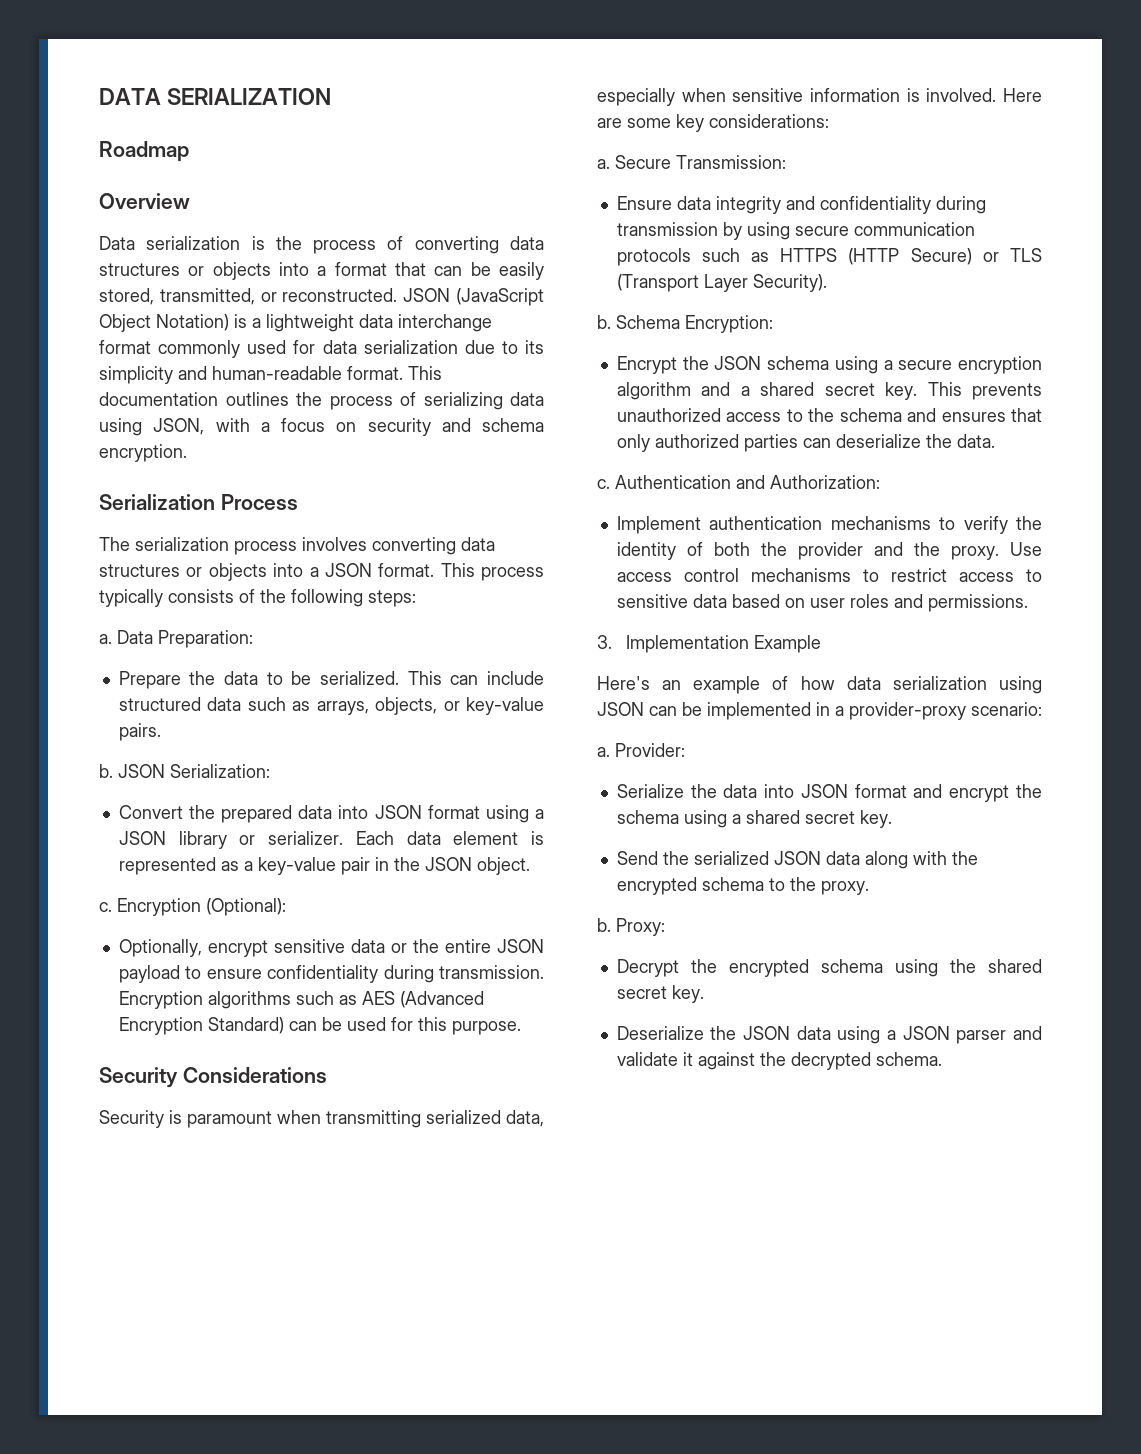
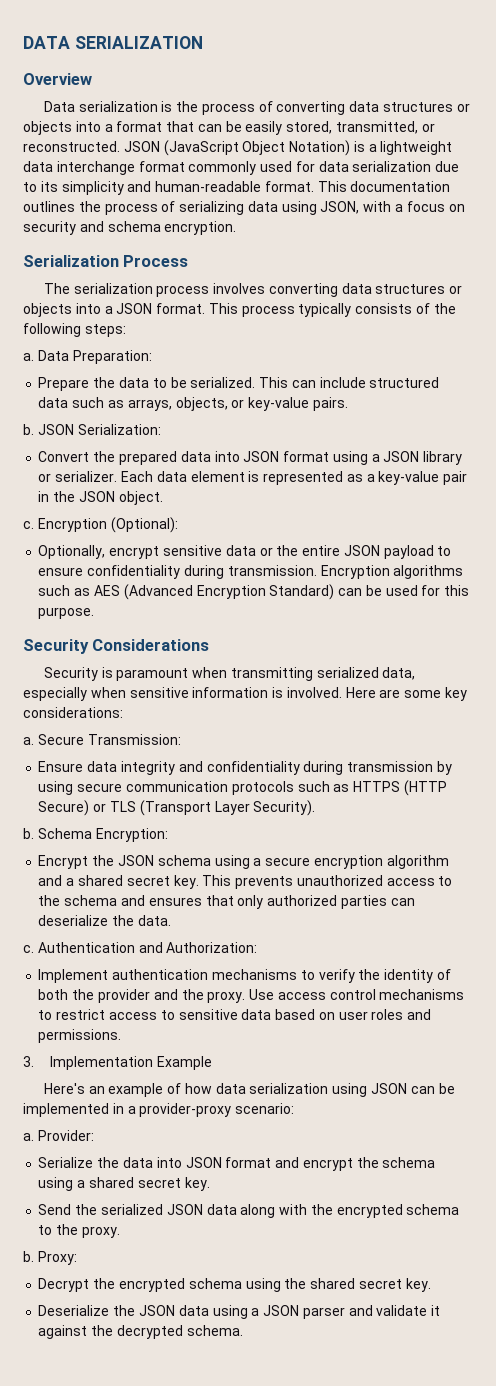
[99,141,189,162] // Roadmap -> (203, 42) none

